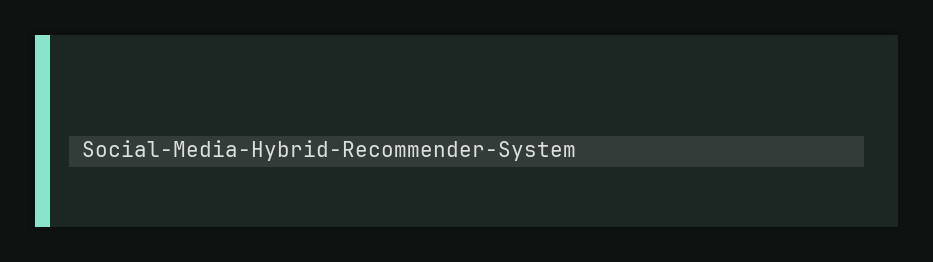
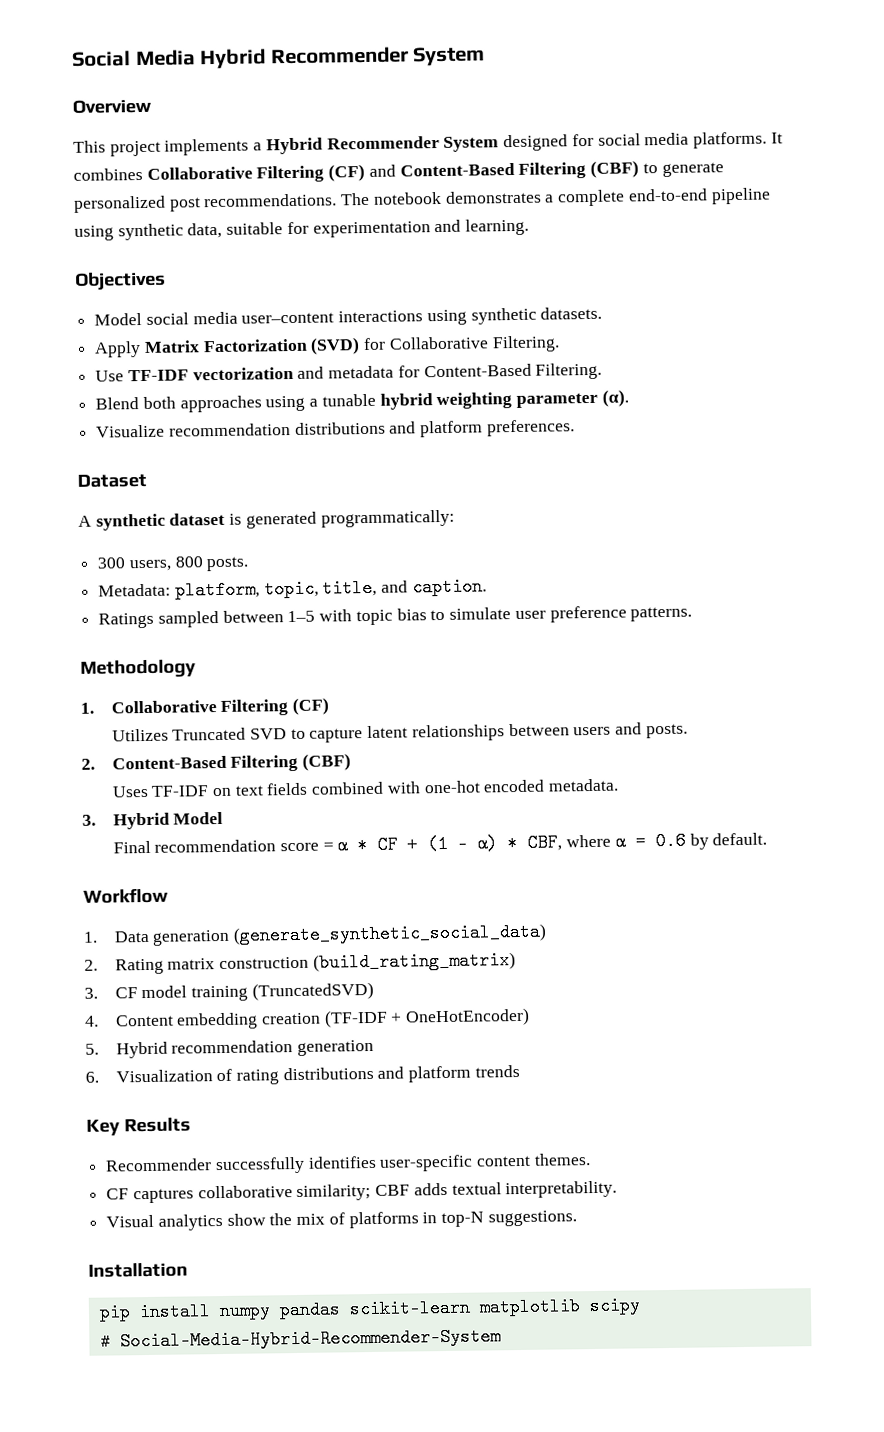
(81, 150) none -> [72,46,486,70] [72,98,152,114] [73,131,783,157] [73,160,724,183] [73,187,771,213] [74,218,530,241] [75,271,166,291] [94,306,603,326] [94,335,560,358] [95,362,603,382] [95,389,629,413] [96,419,575,438] [77,473,147,488] [78,509,455,531] [97,556,250,572] [98,577,487,600] [98,605,693,629] [80,659,196,679] [80,697,329,716] [111,722,688,743] [81,753,351,772] [111,778,620,798] [82,811,224,830] [112,831,768,855] [83,887,169,904] [83,922,547,946] [84,951,516,975] [84,981,374,1002] [84,1007,531,1030] [85,1039,374,1059] [85,1064,520,1085] [86,1117,191,1136] [105,1153,591,1175] [106,1180,618,1204] [106,1210,577,1231] [88,1262,188,1278] [98,1296,641,1322] [99,1332,111,1351] Social Media Hybrid Recommender System // Overview // This project implements a Hybrid Recommender System designed for social media platforms. It combines Collaborative Filtering (CF) and Content-Based Filtering (CBF) to generate personalized post recommendations. The notebook demonstrates a complete end-to-end pipeline using synthetic data, suitable for experimentation and learning. // Objectives // Model social media user–content interactions using synthetic datasets. // Apply Matrix Factorization (SVD) for Collaborative Filtering. // Use TF-IDF vectorization and metadata for Content-Based Filtering. // Blend both approaches using a tunable hybrid weighting parameter (α). // Visualize recommendation distributions and platform preferences. // Dataset // A synthetic dataset is generated programmatically: // 300 users, 800 posts. // Metadata: platform, topic, title, and caption. // Ratings sampled between 1–5 with topic bias to simulate user preference patterns. // Methodology // 1. Collaborative Filtering (CF) // Utilizes Truncated SVD to capture latent relationships between users and posts. // 2. Content-Based Filtering (CBF) // Uses TF-IDF on text fields combined with one-hot encoded metadata. // 3. Hybrid Model // Final recommendation score = α * CF + (1 - α) * CBF, where α = 0.6 by default. // Workflow // 1. Data generation (generate_synthetic_social_data) // 2. Rating matrix construction (build_rating_matrix) // 3. CF model training (TruncatedSVD) // 4. Content embedding creation (TF-IDF + OneHotEncoder) // 5. Hybrid recommendation generation // 6. Visualization of rating distributions and platform trends // Key Results // Recommender successfully identifies user-specific content themes. // CF captures collaborative similarity; CBF adds textual interpretability. // Visual analytics show the mix of platforms in top-N suggestions. // Installation // pip install numpy pandas scikit-learn matplotlib scipy // #

